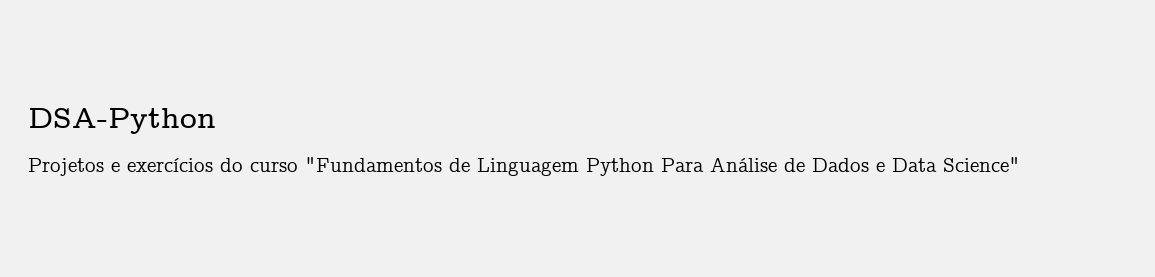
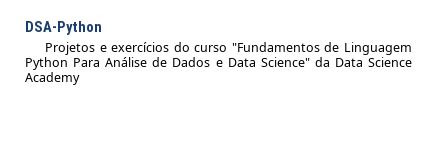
(1020, 164) none -> [314,57,412,67] [25,72,80,85] da Data Science Academy

